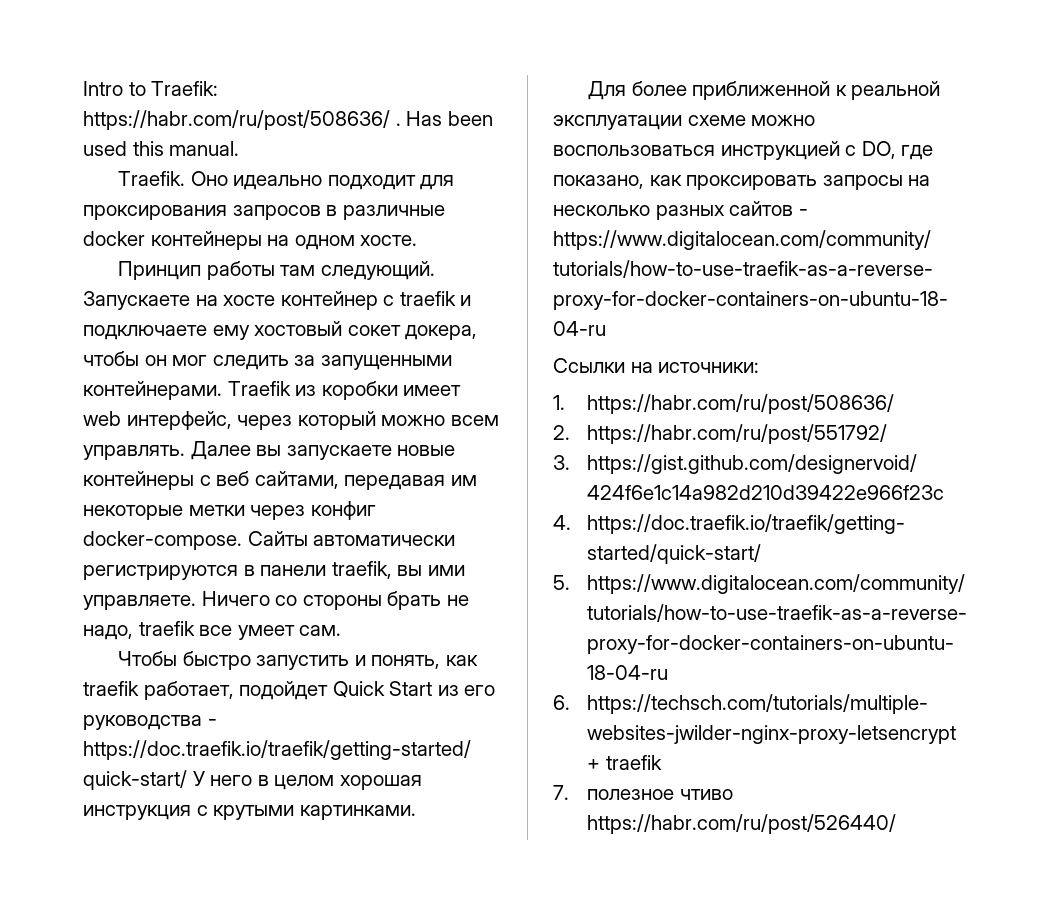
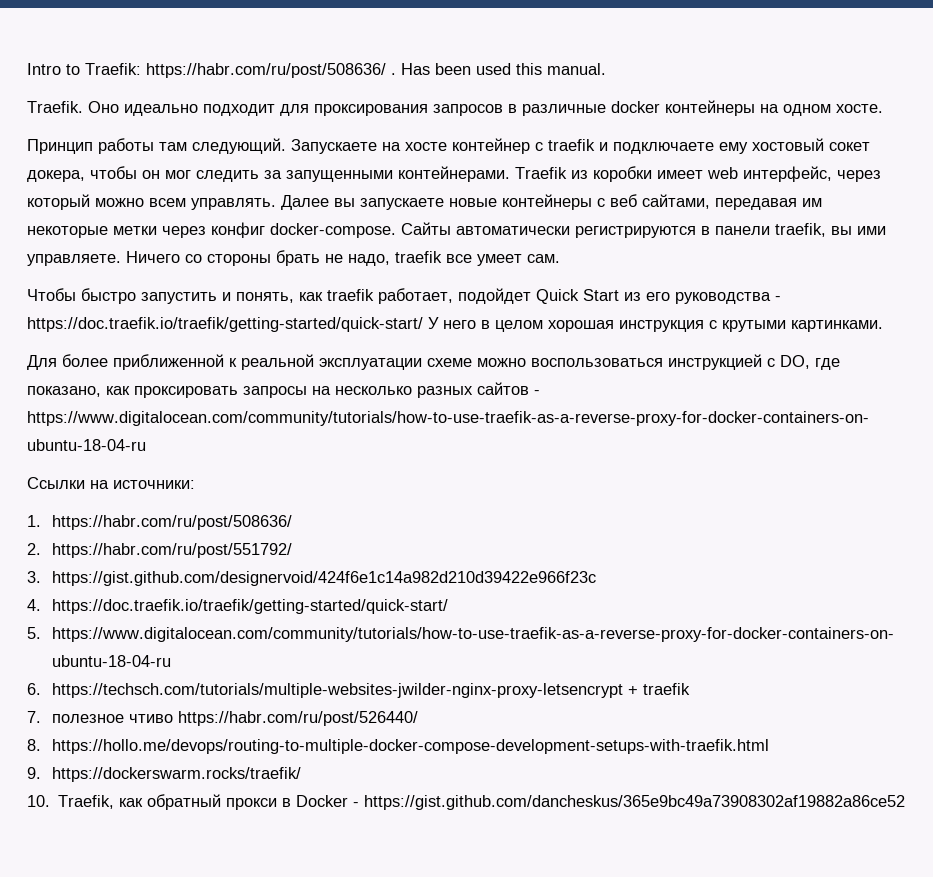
(897, 824) none -> [27,739,769,754] [27,767,301,782] [27,794,906,810] // 8. https://hollo.me/devops/routing-to-multiple-docker-compose-development-setups-with-traefik.html // 9. https://dockerswarm.rocks/traefik/ // 10. Traefik, как обратный прокси в Docker - https://gist.github.com/dancheskus/365e9bc49a73908302af19882a86ce52

